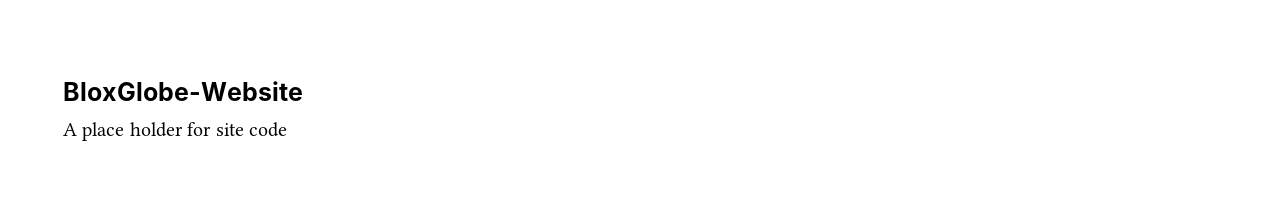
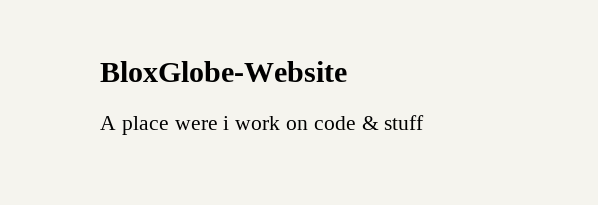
[129,122,287,137] holder for site code -> [174,115,425,130] were i work on code & stuff

